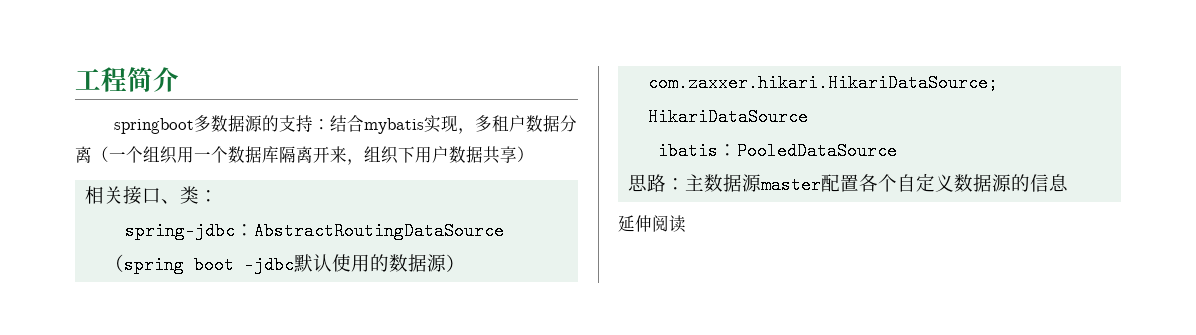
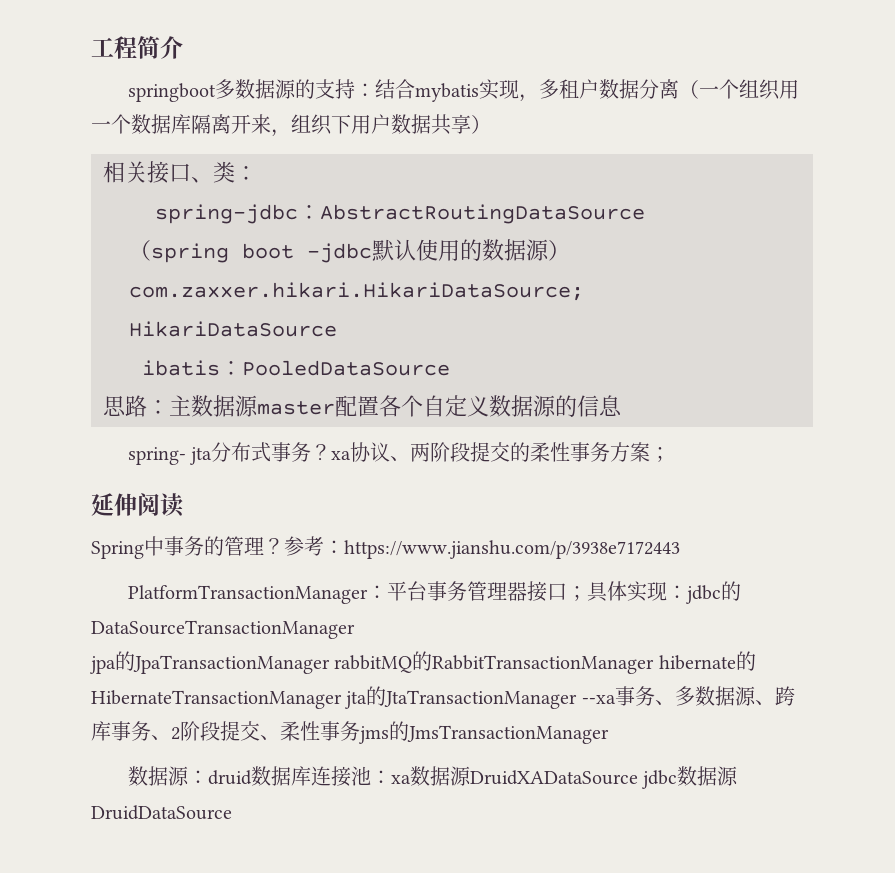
[618,215,686,233] 延伸阅读 -> [127,442,671,465] [91,493,184,517] [91,536,680,559] [127,581,741,604] [91,620,355,639] [90,651,756,674] [91,686,795,709] [91,721,609,744] [127,766,739,789] [91,805,232,820] spring- jta分布式事务？xa协议、两阶段提交的柔性事务方案； // 延伸阅读 // Spring中事务的管理？参考：https://www.jianshu.com/p/3938e7172443 // PlatformTransactionManager：平台事务管理器接口；具体实现：jdbc的DataSourceTransactionManager // jpa的JpaTransactionManager rabbitMQ的RabbitTransactionManager hibernate的HibernateTransactionManager jta的JtaTransactionManager --xa事务、多数据源、跨库事务、2阶段提交、柔性事务jms的JmsTransactionManager // 数据源：druid数据库连接池：xa数据源DruidXADataSource jdbc数据源DruidDataSource

